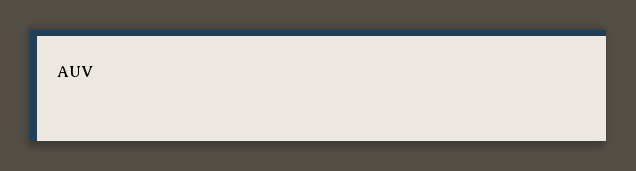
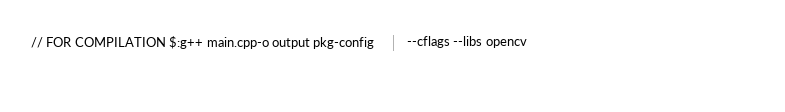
[57,66,93,77] AUV -> [31,36,527,49] // FOR COMPILATION $:g++ main.cpp-o output pkg-config --cflags --libs opencv

